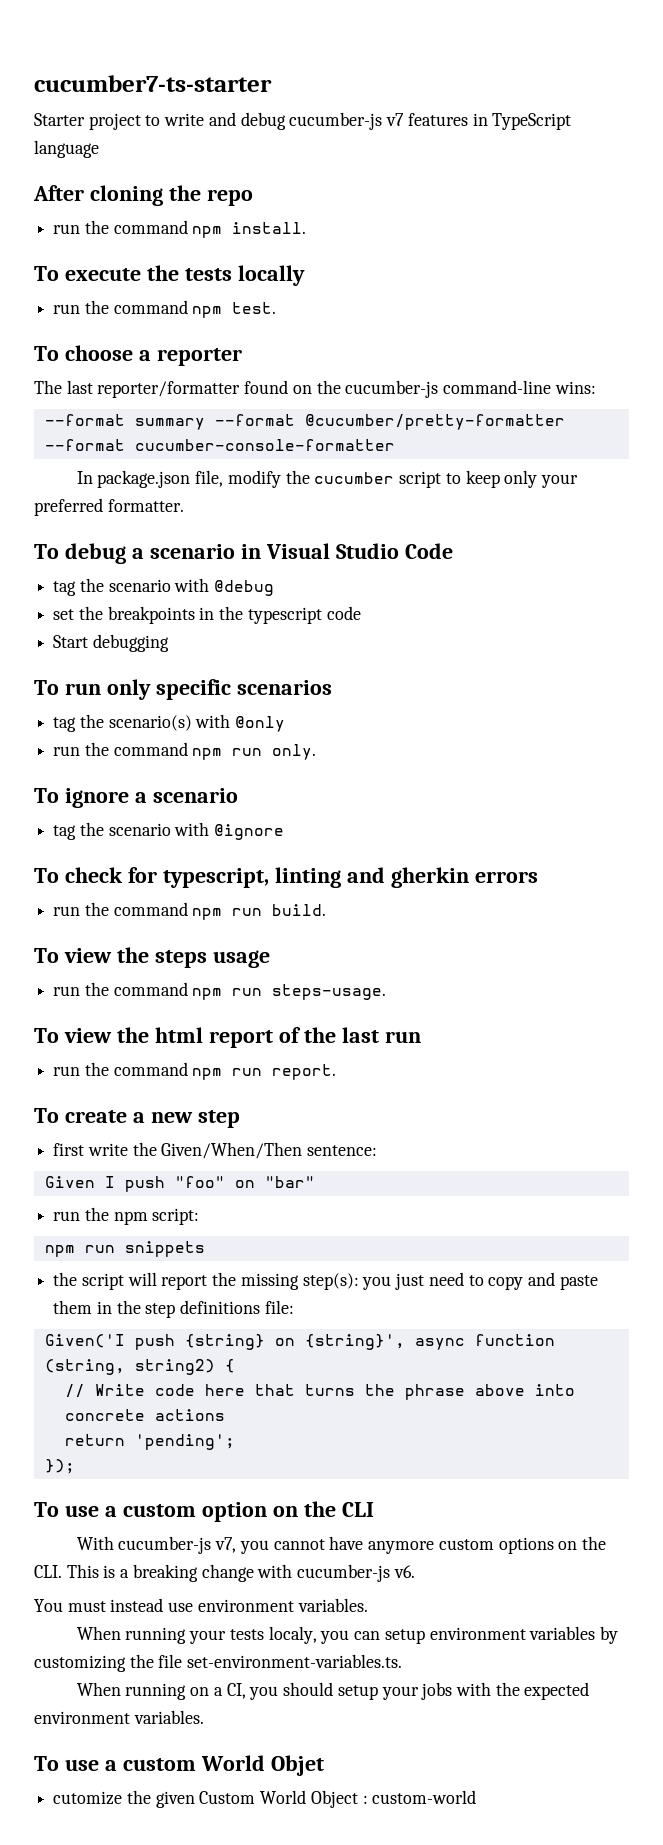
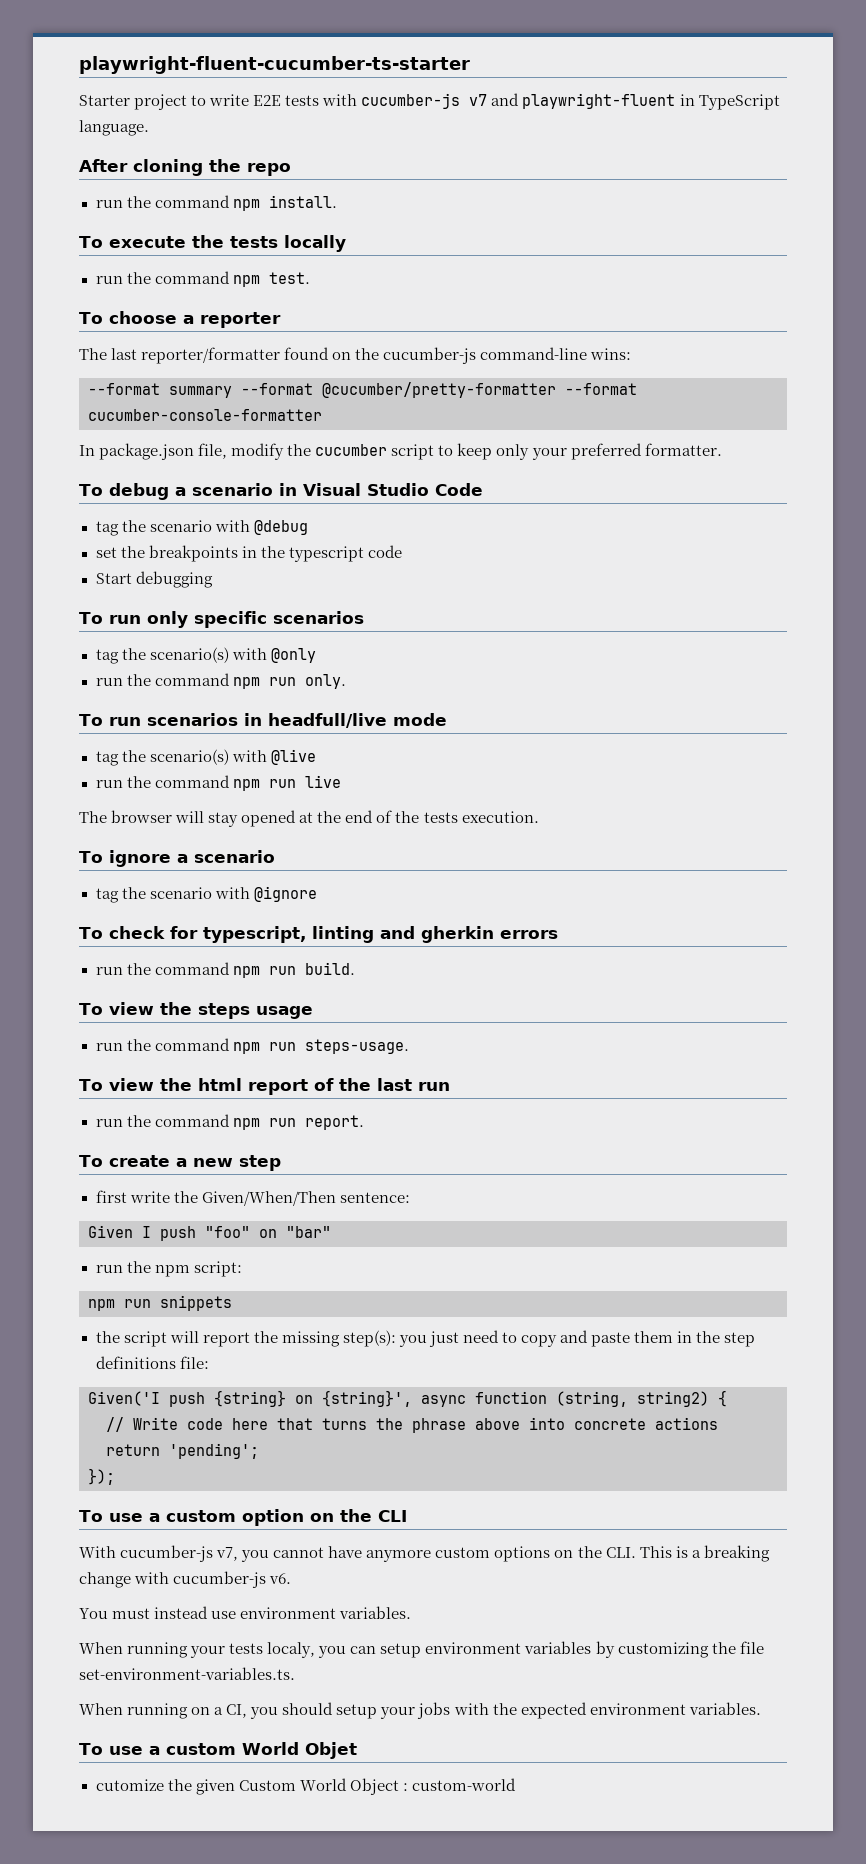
[34,75,272,92] cucumber7-ts-starter -> [79,56,470,74] playwright-fluent-cucumber-ts-starter
[208,112,468,130] and debug cucumber-js v7 features -> [253,93,676,109] E2E tests with cucumber-js v7 and playwright-fluent
[34,140,99,158] language -> [79,120,149,136] language.
(317, 752) none -> [79,713,447,728] [95,749,316,766] [95,775,341,791] [79,810,539,827] // To run scenarios in headfull/live mode // tag the scenario(s) with @live // run the command npm run live // The browser will stay opened at the end of the tests execution.

